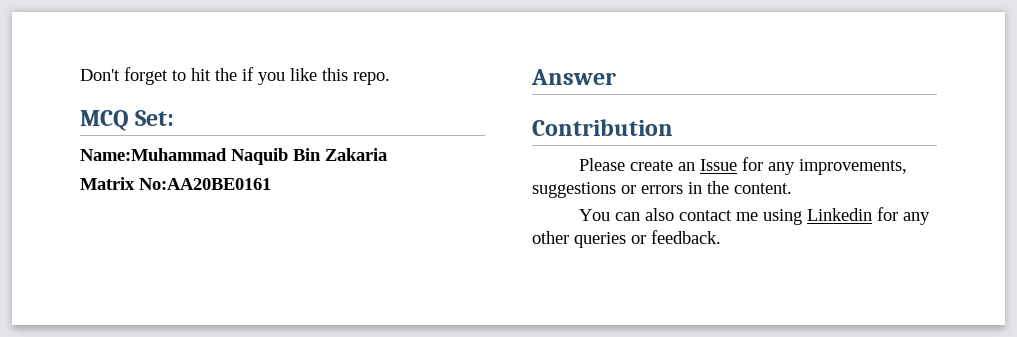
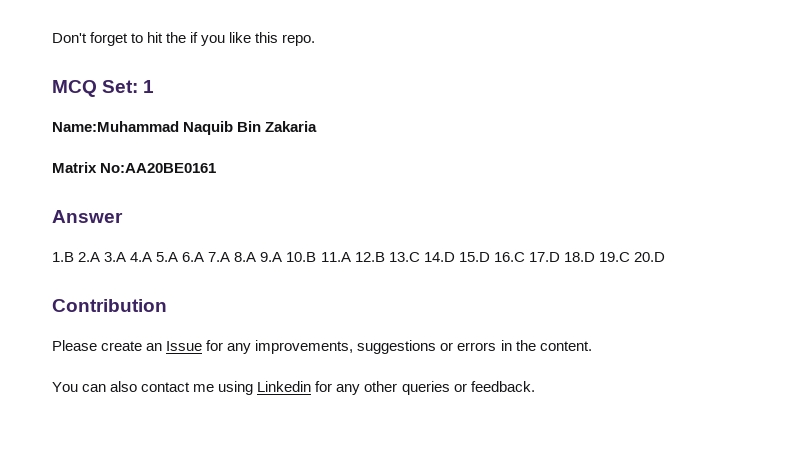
(175, 118) none -> [143,80,155,93] 1
(616, 77) none -> [52,252,665,262] // 1.B 2.A 3.A 4.A 5.A 6.A 7.A 8.A 9.A 10.B 11.A 12.B 13.C 14.D 15.D 16.C 17.D 18.D 19.C 20.D

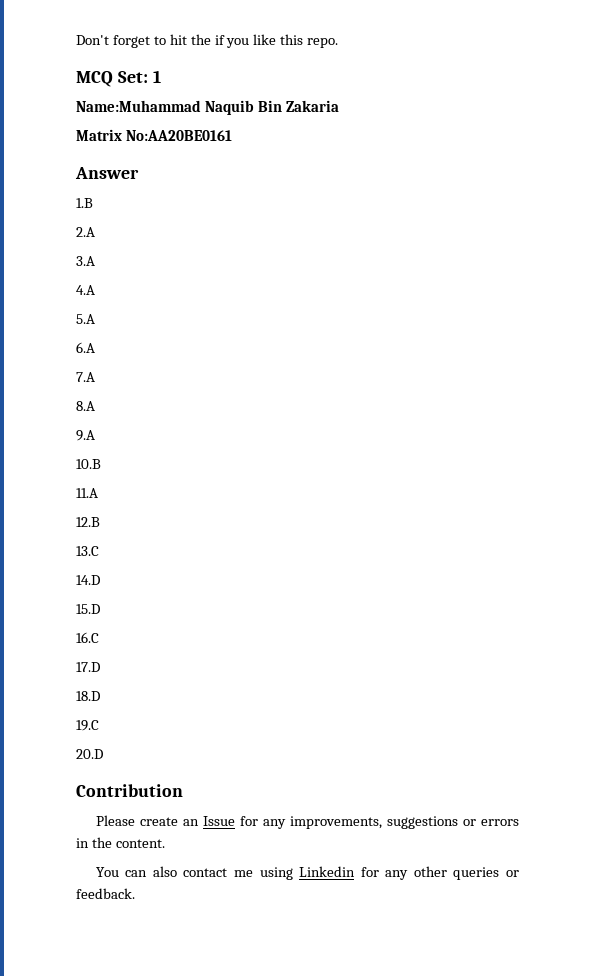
(74, 257) none -> (93, 203) //
(101, 257) none -> (95, 232) //
(127, 257) none -> (95, 261) //
(153, 257) none -> (95, 290) //
(179, 257) none -> (95, 319) //
(205, 257) none -> (95, 347) //
(231, 257) none -> (95, 377) //
(257, 257) none -> (95, 406) //
(283, 257) none -> (95, 435) //
(317, 257) none -> (101, 464) //
(351, 257) none -> (98, 493) //
(385, 257) none -> (100, 522) //
(420, 257) none -> (99, 551) //
(455, 257) none -> (100, 580) //
(490, 257) none -> (100, 609) //
(525, 257) none -> (99, 637) //
(560, 257) none -> (100, 667) //
(595, 257) none -> (100, 696) //
(630, 257) none -> (99, 725) //

